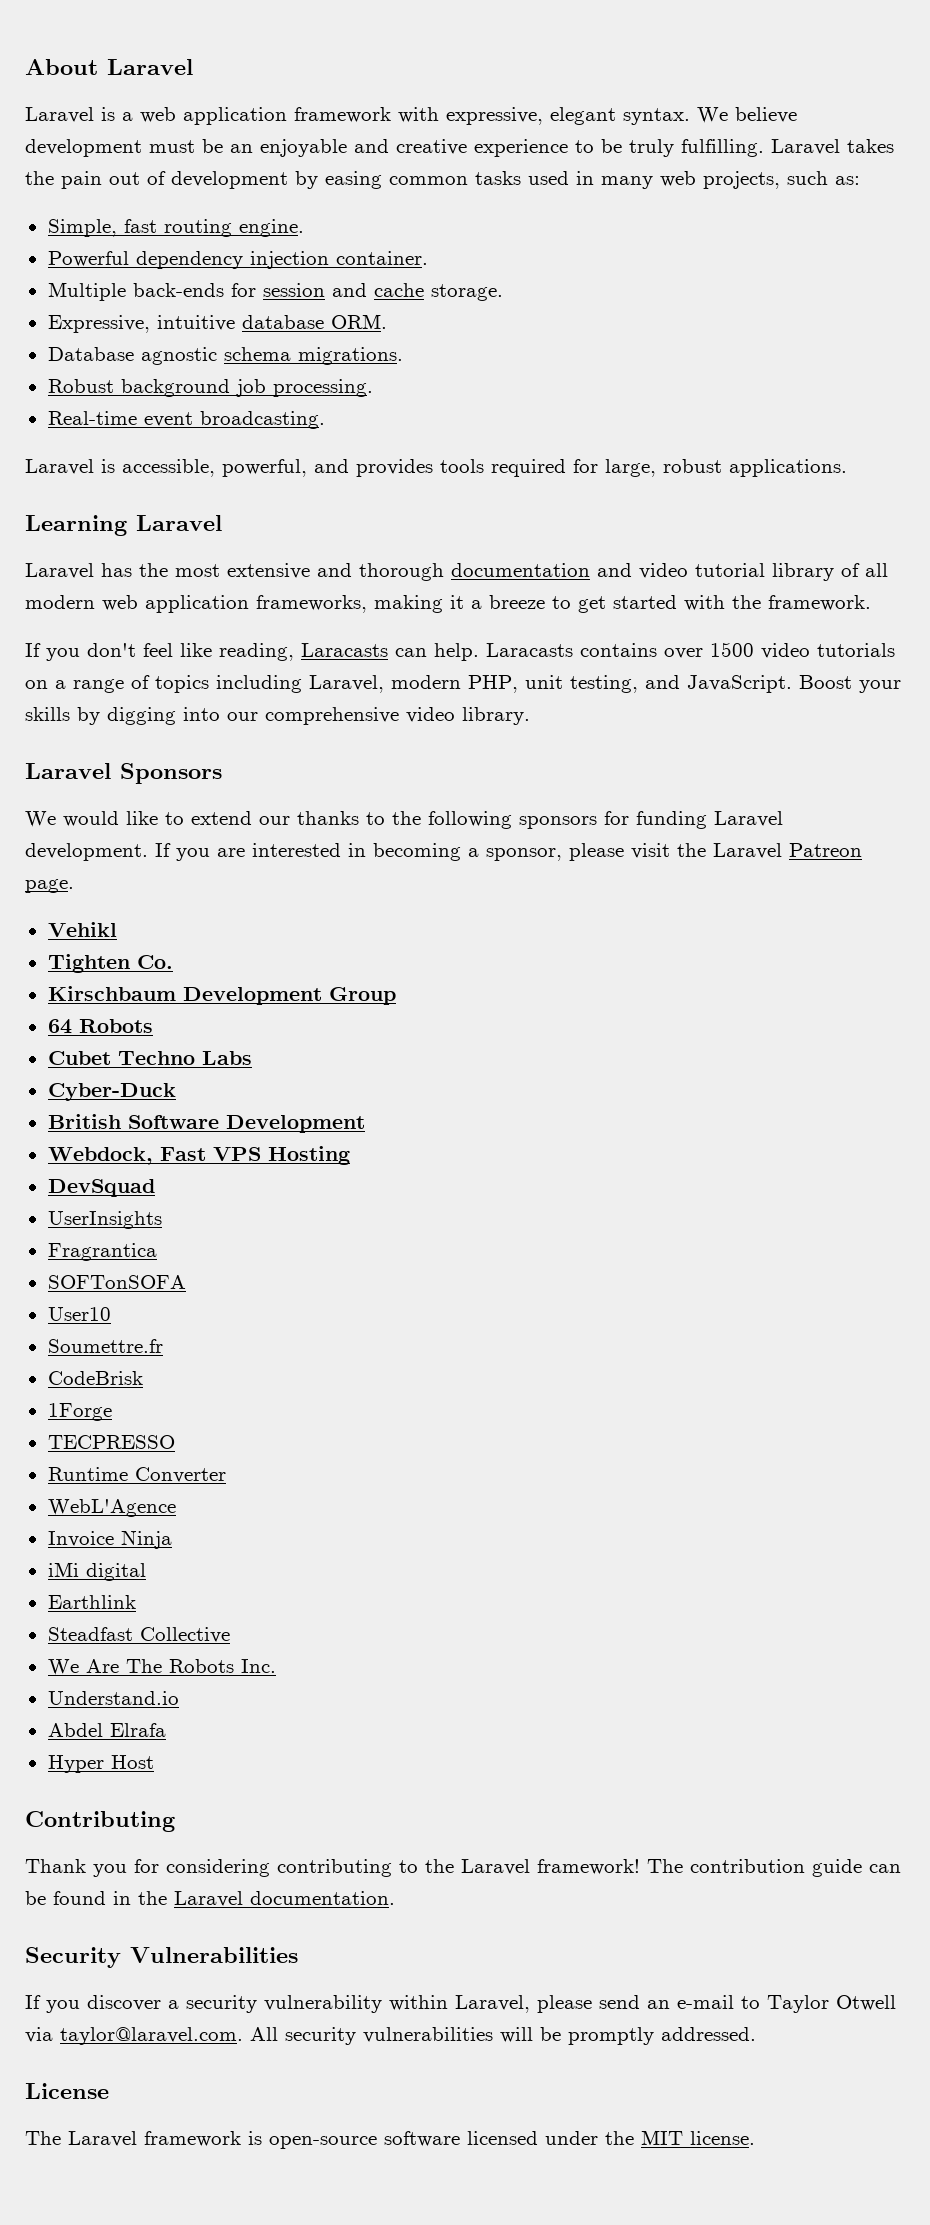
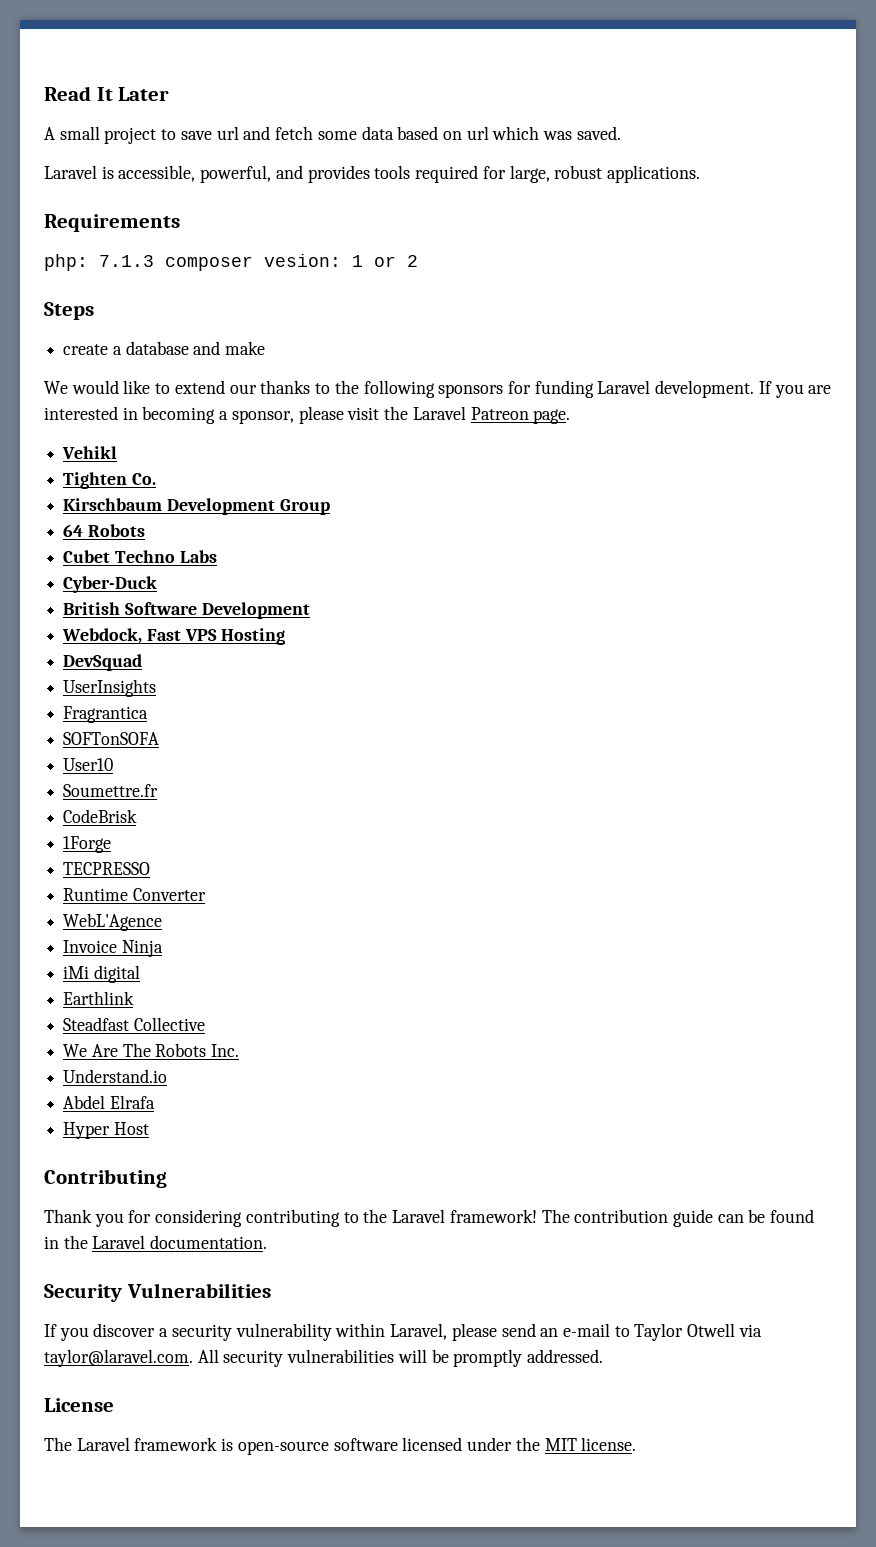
[25,59,193,75] [25,107,797,125] [25,139,894,157] [25,171,860,189] [47,219,304,237] [47,251,428,269] [47,282,503,301] [47,314,387,333] [47,347,403,365] [47,379,373,397] [47,411,325,429] About Laravel // Laravel is a web application framework with expressive, elegant syntax. We believe development must be an enjoyable and creative experience to be truly fulfilling. Laravel takes the pain out of development by easing common tasks used in many web projects, such as: // Simple, fast routing engine. // Powerful dependency injection container. // Multiple back-ends for session and cache storage. // Expressive, intuitive database ORM. // Database agnostic schema migrations. // Robust background job processing. // Real-time event broadcasting. -> [44,86,170,101] [44,126,621,144] Read It Later // A small project to save url and fetch some data based on url which was saved.
[25,515,222,536] [25,563,888,581] [25,595,871,613] [25,642,895,661] [25,675,901,693] [25,707,530,725] [25,763,222,784] Learning Laravel // Laravel has the most extensive and thorough documentation and video tutorial library of all modern web application frameworks, making it a breeze to get started with the framework. // If you don't feel like reading, Laracasts can help. Laracasts contains over 1500 video tutorials on a range of topics including Laravel, modern PHP, unit testing, and JavaScript. Boost your skills by digging into our comprehensive video library. // Laravel Sponsors -> [44,214,180,232] [44,254,418,271] [44,302,94,320] [63,341,266,355] Requirements // php: 7.1.3 composer vesion: 1 or 2 // Steps // create a database and make

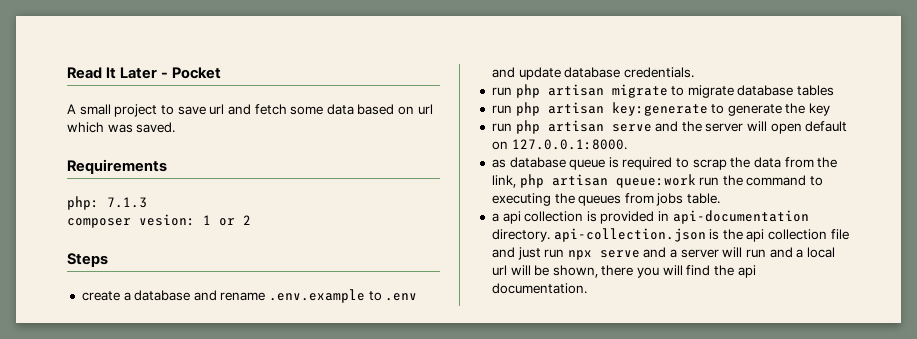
(170, 94) none -> [161,67,222,79] - Pocket
[44,165,700,183] // Laravel is accessible, powerful, and provides tools required for large, robust applications. -> (176, 127) none
(154, 261) none -> (147, 202) //
[225,341,266,355] [44,380,832,398] [44,406,571,424] [62,446,118,459] [63,472,156,489] [63,498,330,515] [63,524,145,537] [63,550,217,563] [63,576,158,593] [63,602,310,619] [62,628,286,645] [63,654,143,671] [63,679,157,697] [63,706,149,723] [63,732,160,745] [63,758,114,771] [63,784,159,797] [63,809,138,823] [63,836,112,853] [63,862,151,875] [63,888,206,901] [63,913,163,931] [63,940,163,957] [63,965,140,983] [63,991,135,1005] [63,1017,205,1031] [63,1043,240,1057] [63,1069,168,1083] [63,1095,155,1109] [63,1122,149,1139] [44,1169,167,1188] [44,1209,815,1227] [44,1235,268,1249] [44,1283,271,1302] [44,1323,762,1341] [44,1349,604,1367] [44,1398,114,1412] [44,1437,637,1455] make // We would like to extend our thanks to the following sponsors for funding Laravel development. If you are interested in becoming a sponsor, please visit the Laravel Patreon page. // Vehikl // Tighten Co. // Kirschbaum Development Group // 64 Robots // Cubet Techno Labs // Cyber-Duck // British Software Development // Webdock, Fast VPS Hosting // DevSquad // UserInsights // Fragrantica // SOFTonSOFA // User10 // Soumettre.fr // CodeBrisk // 1Forge // TECPRESSO // Runtime Converter // WebL'Agence // Invoice Ninja // iMi digital // Earthlink // Steadfast Collective // We Are The Robots Inc. // Understand.io // Abdel Elrafa // Hyper Host // Contributing // Thank you for considering contributing to the Laravel framework! The contribution guide can be found in the Laravel documentation. // Security Vulnerabilities // If you discover a security vulnerability within Laravel, please send an e-mail to Taylor Otwell via taylor@laravel.com. All security vulnerabilities will be promptly addressed. // License // The Laravel framework is open-source software licensed under the MIT license. -> [220,289,418,303] [491,67,694,80] [491,84,835,98] [491,102,831,116] [491,120,848,134] [491,139,627,150] [491,157,838,170] [491,174,824,188] [491,193,721,206] [491,210,809,224] [491,228,849,242] [491,247,835,260] [491,265,756,278] [491,283,587,294] rename .env.example to .env and update database credentials. // run php artisan migrate to migrate database tables // run php artisan key:generate to generate the key // run php artisan serve and the server will open default on 127.0.0.1:8000. // as database queue is required to scrap the data from the link, php artisan queue:work run the command to executing the queues from jobs table. // a api collection is provided in api-documentation directory. api-collection.json is the api collection file and just run npx serve and a server will run and a local url will be shown, there you will find the api documentation.

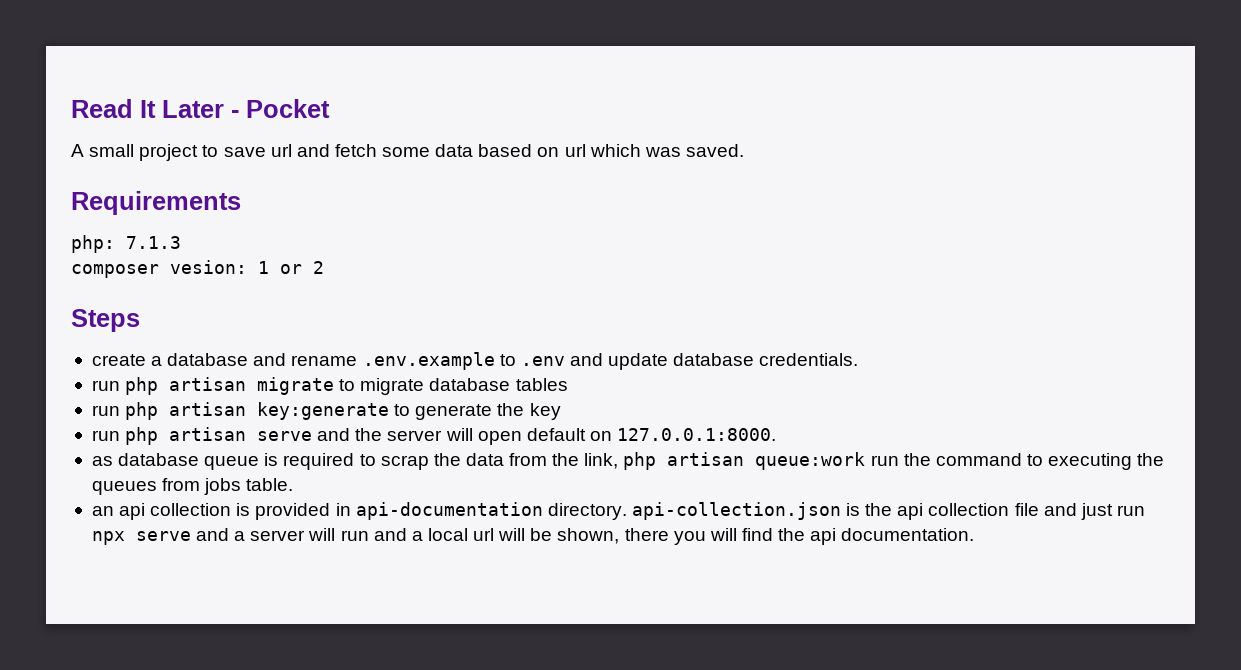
[491,213,499,222] a -> [91,506,114,516] an

